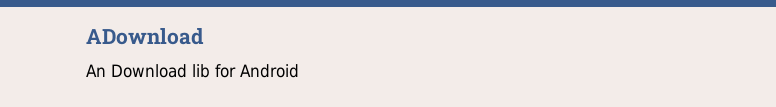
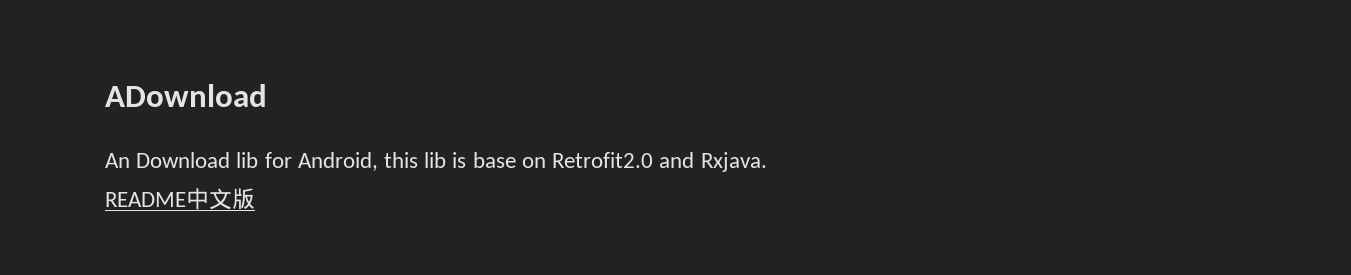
[240,64,299,78] Android -> [297,152,767,172] [105,188,255,210] Android, this lib is base on Retrofit2.0 and Rxjava. // README中文版

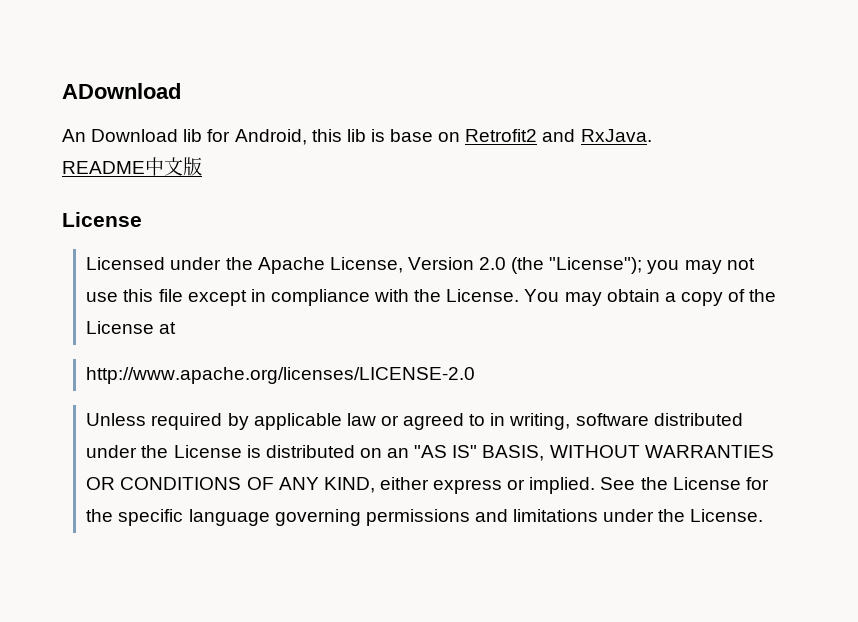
[552,152,767,172] Retrofit2.0 and Rxjava. -> [465,129,652,142] Retrofit2 and RxJava.
(255, 199) none -> [62,212,142,227] [86,257,755,274] [86,289,777,306] [86,321,177,334] [86,367,476,384] [86,413,743,430] [86,445,774,461] [86,477,769,494] [86,509,764,526] // License // Licensed under the Apache License, Version 2.0 (the "License"); you may not use this file except in compliance with the License. You may obtain a copy of the License at // http://www.apache.org/licenses/LICENSE-2.0 // Unless required by applicable law or agreed to in writing, software distributed under the License is distributed on an "AS IS" BASIS, WITHOUT WARRANTIES OR CONDITIONS OF ANY KIND, either express or implied. See the License for the specific language governing permissions and limitations under the License.

